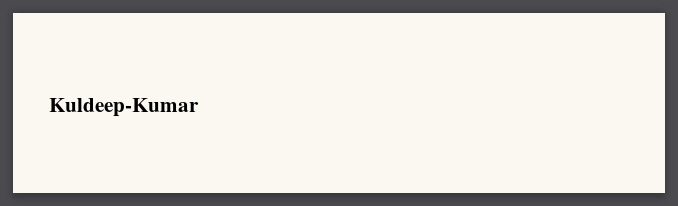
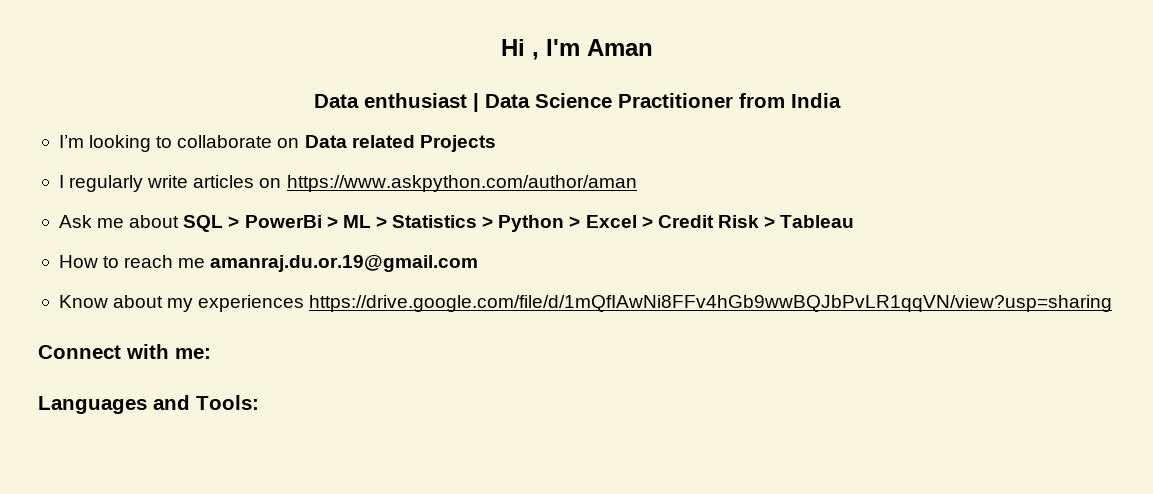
[49,98,199,117] Kuldeep-Kumar -> [500,39,653,60] [313,93,841,112] [58,135,496,152] [58,175,637,192] [58,215,855,232] [58,255,479,272] [58,295,1113,312] [38,344,211,359] [38,395,259,414] Hi , I'm Aman // Data enthusiast | Data Science Practitioner from India // I’m looking to collaborate on Data related Projects // I regularly write articles on https://www.askpython.com/author/aman // Ask me about SQL > PowerBi > ML > Statistics > Python > Excel > Credit Risk > Tableau // How to reach me amanraj.du.or.19@gmail.com // Know about my experiences https://drive.google.com/file/d/1mQfIAwNi8FFv4hGb9wwBQJbPvLR1qqVN/view?usp=sharing // Connect with me: // Languages and Tools:

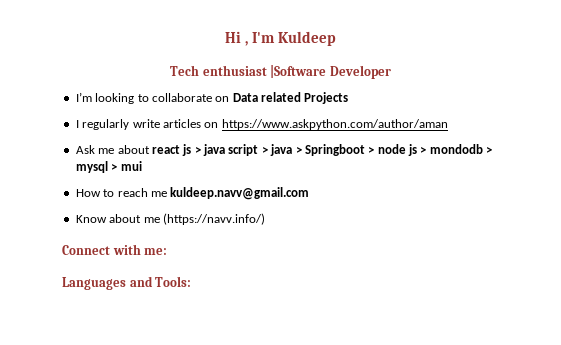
[586,39,653,56] [313,93,841,112] Aman // Data enthusiast | Data Science Practitioner from India -> [278,31,337,46] [170,65,391,79] Kuldeep // Tech enthusiast |Software Developer
[183,215,855,232] SQL > PowerBi > ML > Statistics > Python > Excel > Credit Risk > Tableau -> [151,144,493,156] [75,161,142,173] react js > java script > java > Springboot > node js > mondodb > mysql > mui
[210,255,479,272] amanraj.du.or.19@gmail.com -> [170,187,310,200] kuldeep.navv@gmail.com
[167,295,1113,312] my experiences https://drive.google.com/file/d/1mQfIAwNi8FFv4hGb9wwBQJbPvLR1qqVN/view?usp=sharing -> [143,213,265,225] me (https://navv.info/)

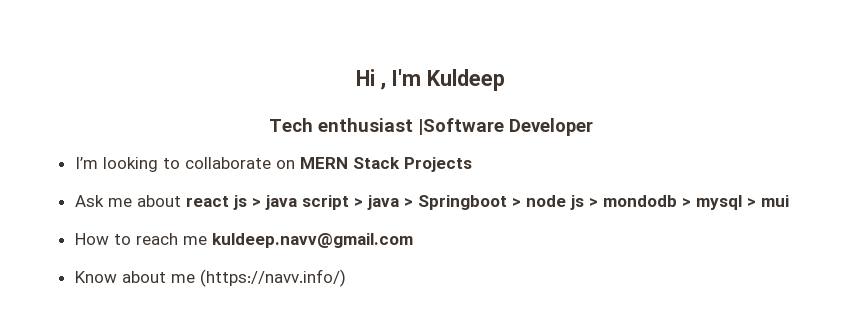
[232,92,301,102] Data related -> [299,157,400,169] MERN Stack
[75,119,448,130] // I regularly write articles on https://www.askpython.com/author/aman -> (472, 164) none
[62,244,168,255] [62,276,192,290] // Connect with me: // Languages and Tools: -> (346, 278) none

